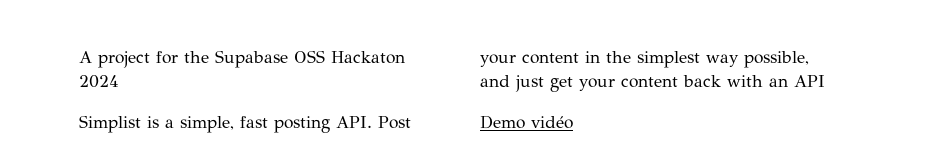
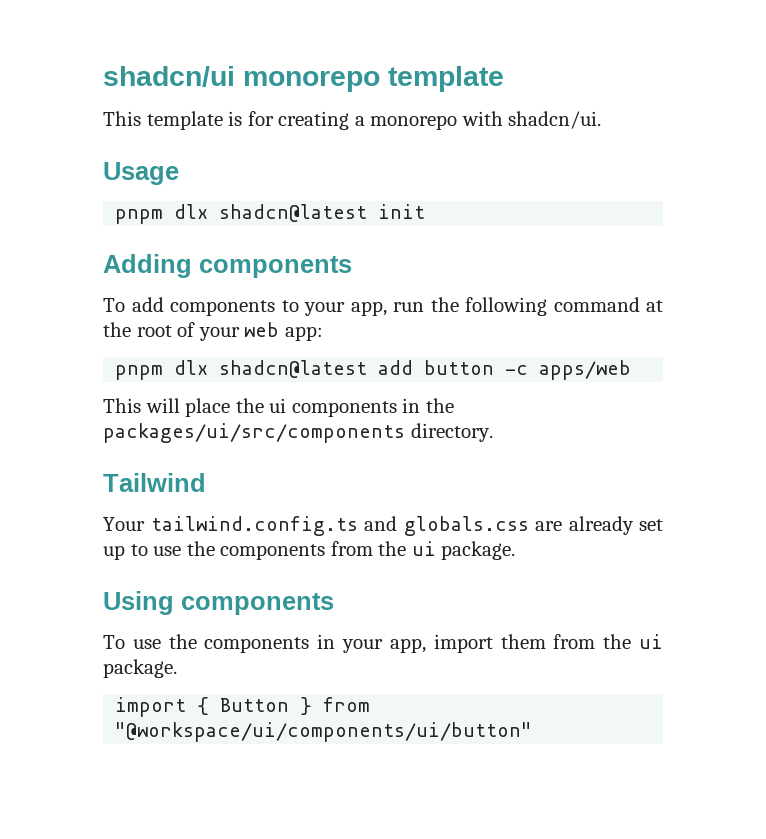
[79,50,405,68] [79,75,119,88] [79,115,411,133] [480,51,809,68] [480,75,825,92] [480,115,573,129] A project for the Supabase OSS Hackaton 2024 // Simplist is a simple, fast posting API. Post your content in the simplest way possible, and just get your content back with an API // Demo vidéo -> [103,66,504,92] [103,111,602,130] [103,162,179,185] [115,204,426,224] [103,254,352,278] [103,297,663,316] [103,322,323,341] [115,360,632,380] [103,398,454,417] [103,423,493,443] [103,473,206,492] [103,516,663,536] [103,541,516,560] [103,591,334,615] [103,634,663,653] [103,659,177,678] [115,697,371,717] [115,722,533,742] shadcn/ui monorepo template // This template is for creating a monorepo with shadcn/ui. // Usage // pnpm dlx shadcn@latest init // Adding components // To add components to your app, run the following command at the root of your web app: // pnpm dlx shadcn@latest add button -c apps/web // This will place the ui components in the packages/ui/src/components directory. // Tailwind // Your tailwind.config.ts and globals.css are already set up to use the components from the ui package. // Using components // To use the components in your app, import them from the ui package. // import { Button } from "@workspace/ui/components/ui/button"

